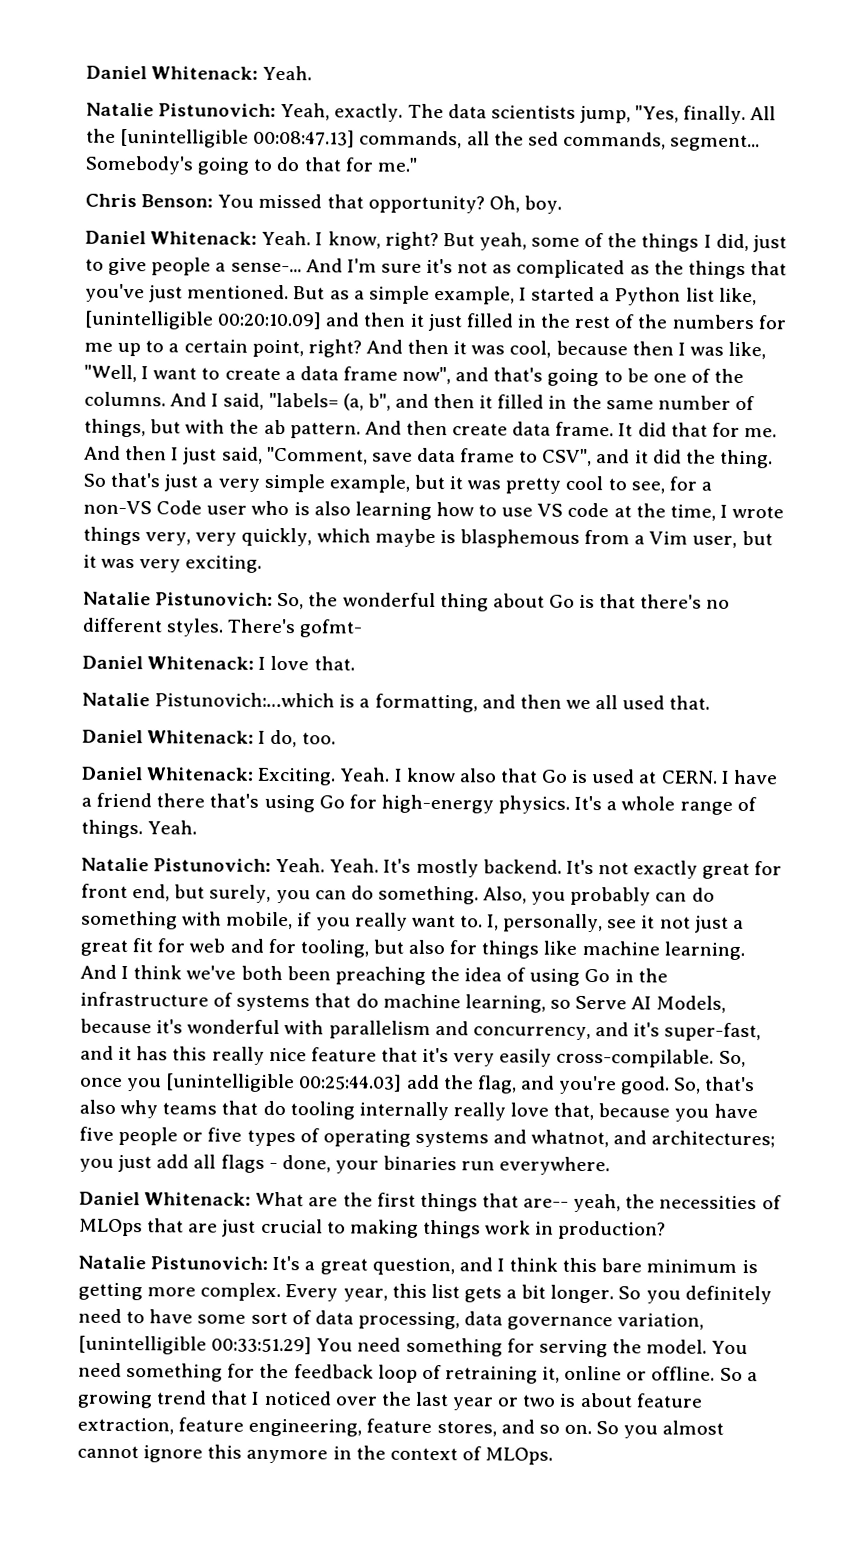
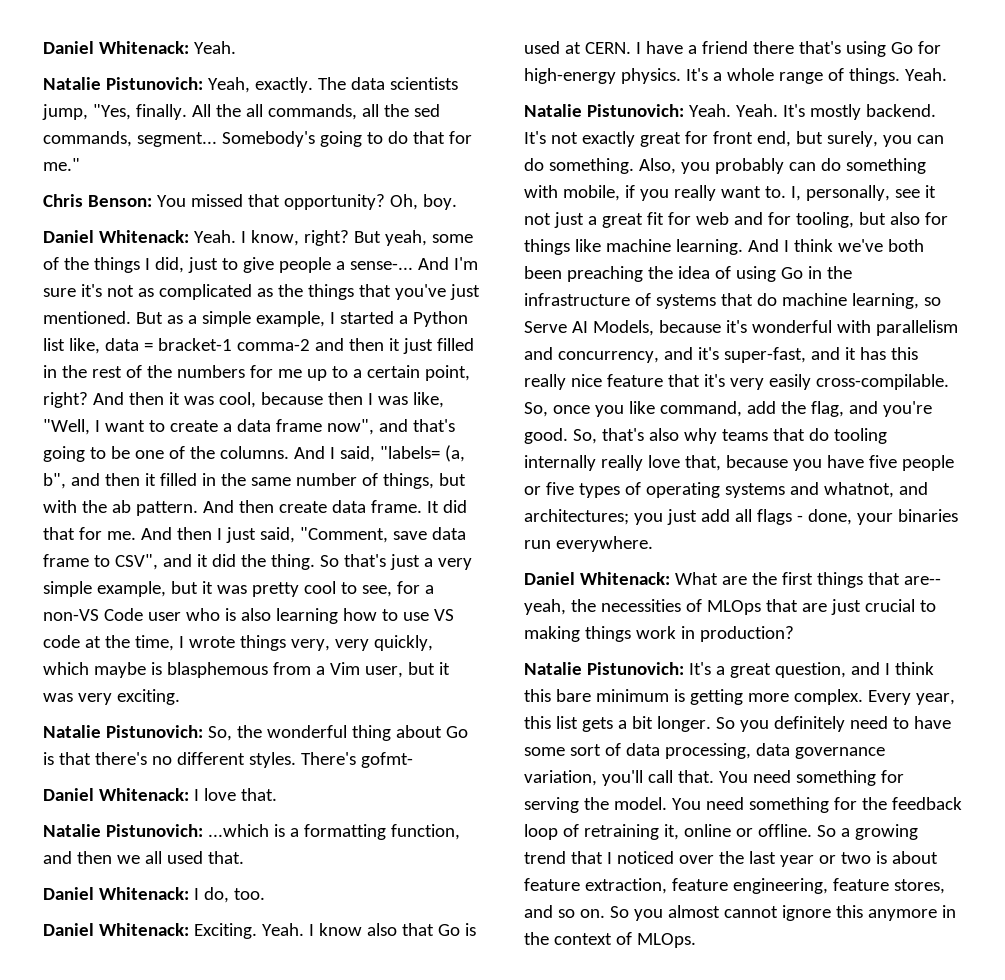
[120,128,356,148] [unintelligible 00:08:47.13] -> [245,104,263,117] all
[84,310,323,330] [unintelligible 00:20:10.09] -> [104,338,310,351] data = bracket-1 comma-2
[154,692,478,713] Pistunovich:…which is a formatting, -> [105,824,460,840] Pistunovich: ...which is a formatting function,
[165,1073,403,1093] [unintelligible 00:25:44.03] -> [628,401,742,417] like command,
[78,1335,313,1355] [unintelligible 00:33:51.29] -> [601,770,714,786] you'll call that.

